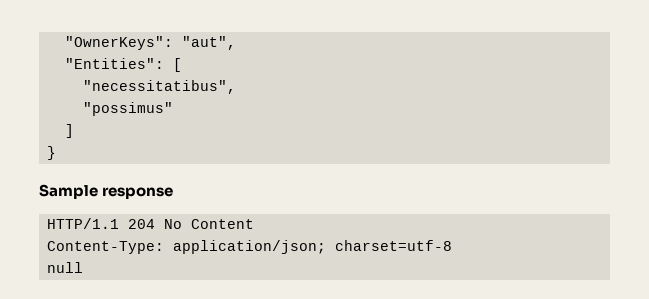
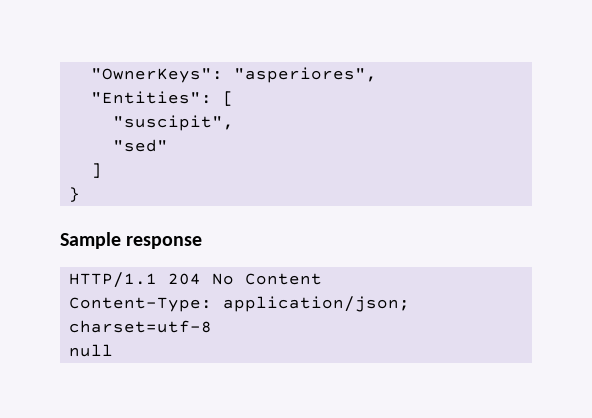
[181,36,236,50] "aut", -> [233,67,377,83] "asperiores",
[82,80,236,94] [82,102,173,116] "necessitatibus", // "possimus" -> [112,115,234,131] [112,139,168,152] "suscipit", // "sed"

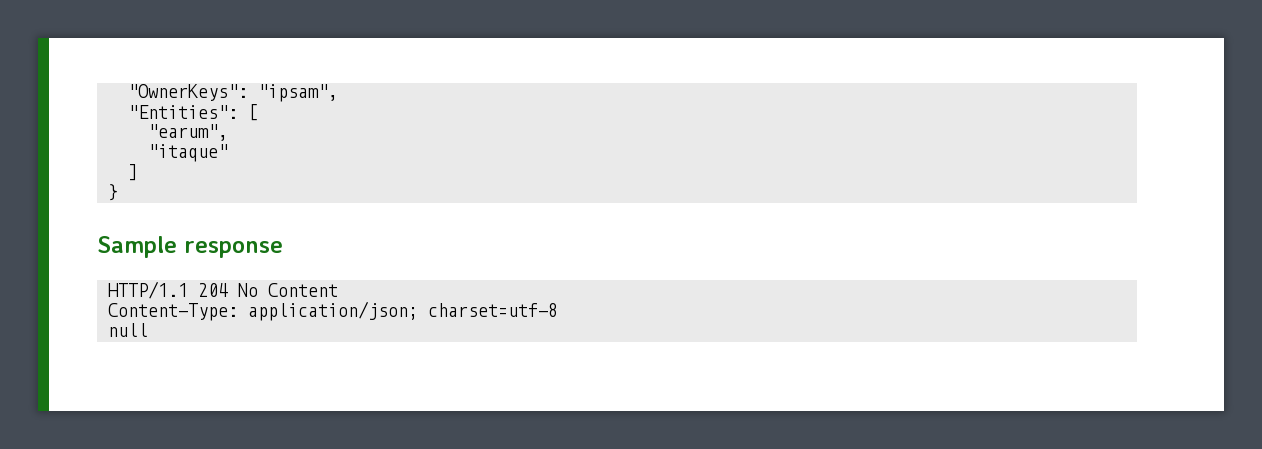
[233,67,377,83] "asperiores", -> [258,84,339,102] "ipsam",
[112,115,234,131] [112,139,168,152] "suscipit", // "sed" -> [148,124,229,141] [148,144,229,162] "earum", // "itaque"

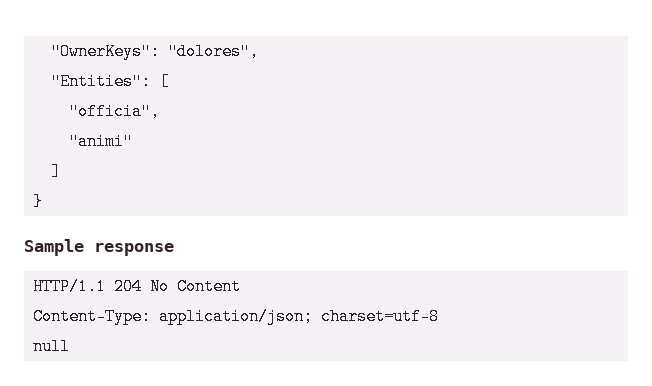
[258,84,339,102] "ipsam", -> [167,43,259,60] "dolores",
[148,124,229,141] [148,144,229,162] "earum", // "itaque" -> [68,103,160,120] [68,133,133,150] "officia", // "animi"

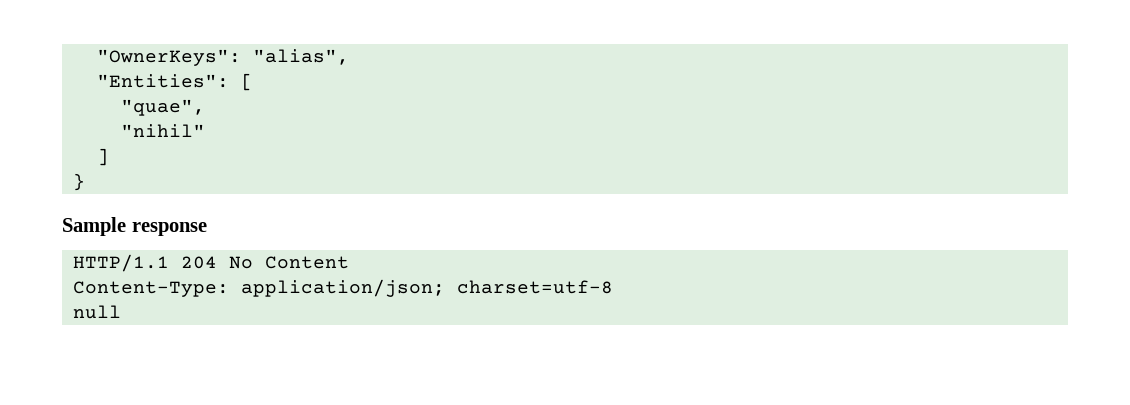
[167,43,259,60] "dolores", -> [252,49,349,65] "alias",
[68,103,160,120] [68,133,133,150] "officia", // "animi" -> [120,99,205,116] [120,124,205,137] "quae", // "nihil"

